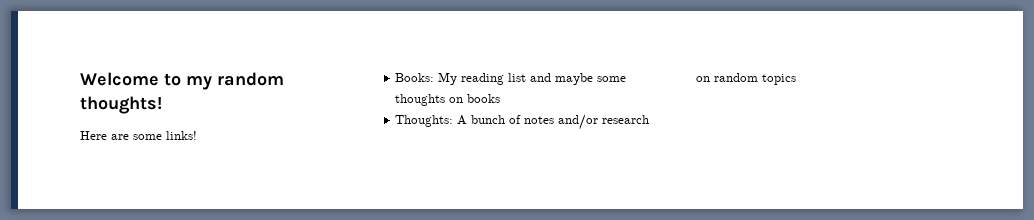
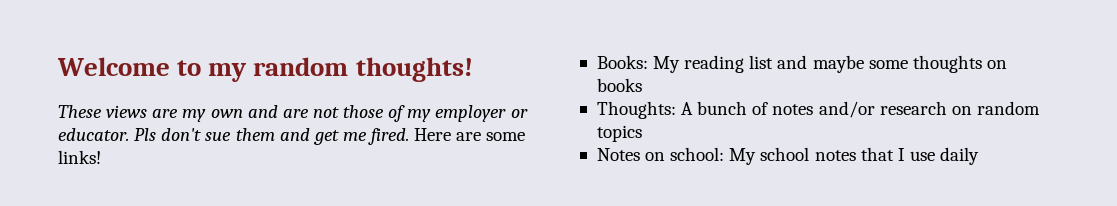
(162, 105) none -> [58,105,528,122] [58,128,410,145] These views are my own and are not those of my employer or educator. Pls don't sue them and get me fired.
(797, 79) none -> [596,147,980,165] // Notes on school: My school notes that I use daily

